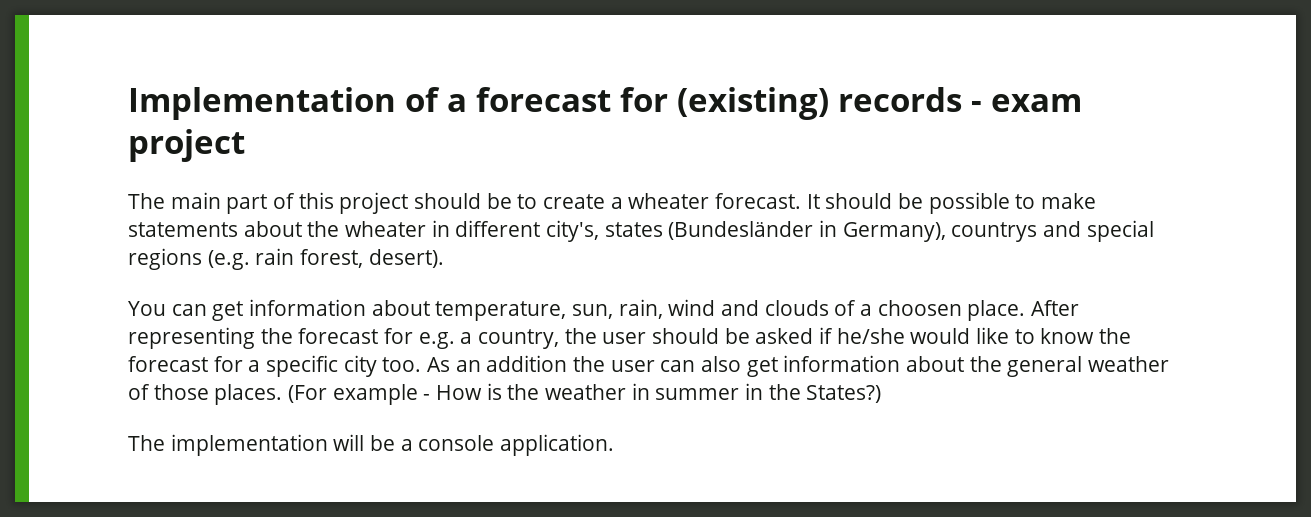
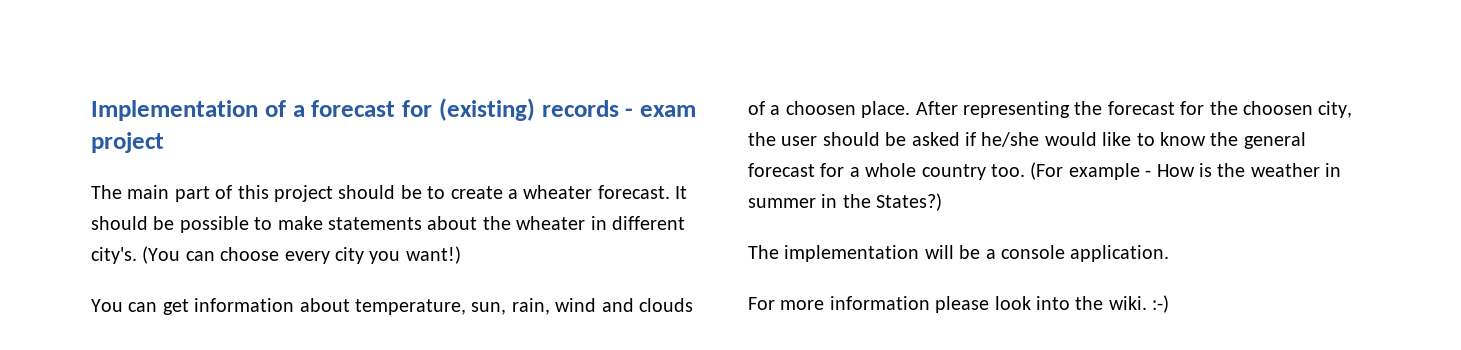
[546,220,1154,242] [128,248,444,270] city's, states (Bundesländer in Germany), countrys and special regions (e.g. rain forest, desert). -> [91,246,461,264] city's. (You can choose every city you want!)
[418,329,560,349] e.g. a country, -> [1209,101,1353,118] the choosen city,
(1132, 336) none -> [1243,132,1306,149] general
[266,355,1170,377] [128,384,283,405] specific city too. As an addition the user can also get information about the general weather of those places. -> [865,163,1025,180] whole country too.
(615, 445) none -> [748,295,1170,313] // For more information please look into the wiki. :-)

